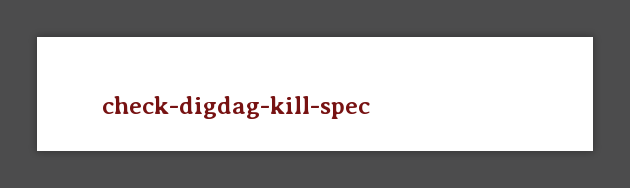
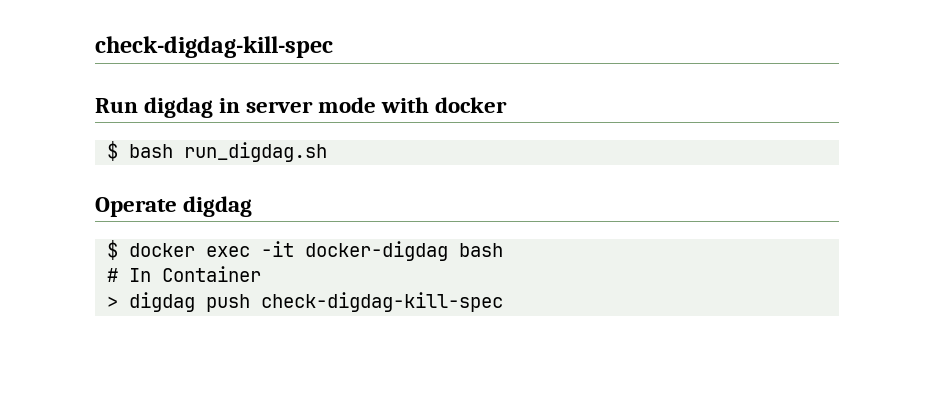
[102,96,370,119] check-digdag-kill-spec -> [95,36,333,58] [95,97,508,118] [107,141,328,162] [95,196,253,217] [107,240,504,261] [107,266,262,282] [107,292,504,312] check-digdag-kill-spec // Run digdag in server mode with docker // $ bash run_digdag.sh // Operate digdag // $ docker exec -it docker-digdag bash // # In Container // > digdag push check-digdag-kill-spec

